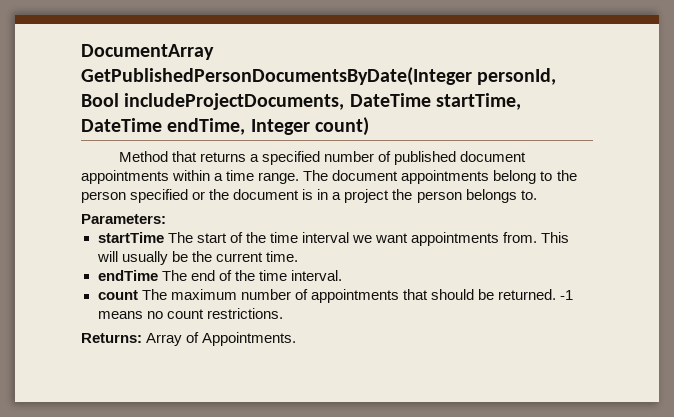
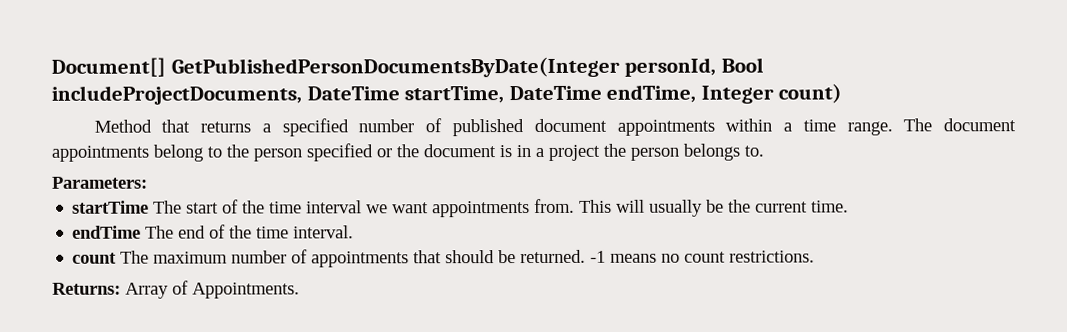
[81,44,214,60] DocumentArray -> [51,57,166,77] Document[]

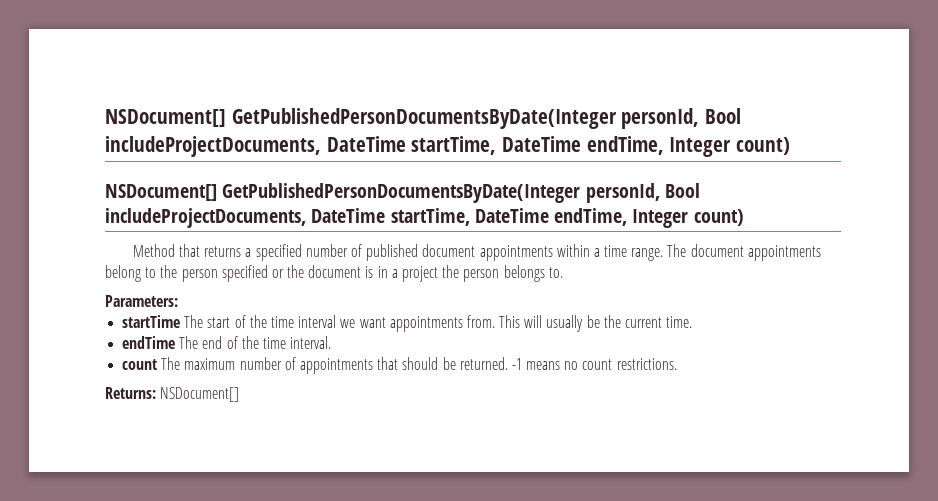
[51,57,166,77] Document[] -> [105,108,742,129] [105,136,791,157] [105,184,217,201] NSDocument[] GetPublishedPersonDocumentsByDate(Integer personId, Bool includeProjectDocuments, DateTime startTime, DateTime endTime, Integer count) // NSDocument[]
[125,280,300,299] Array of Appointments. -> [160,387,240,402] NSDocument[]

